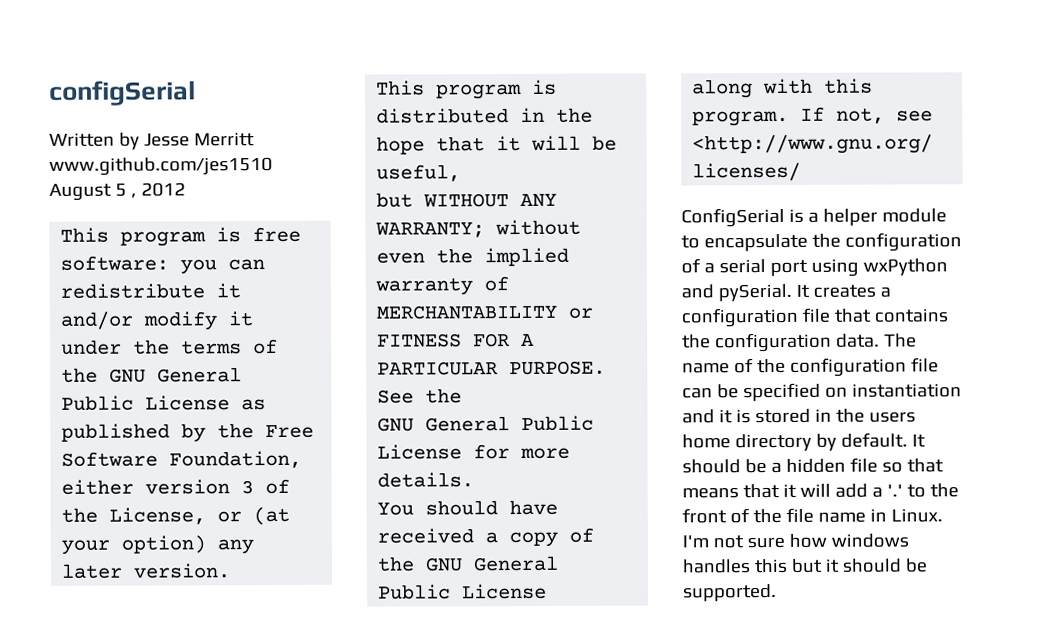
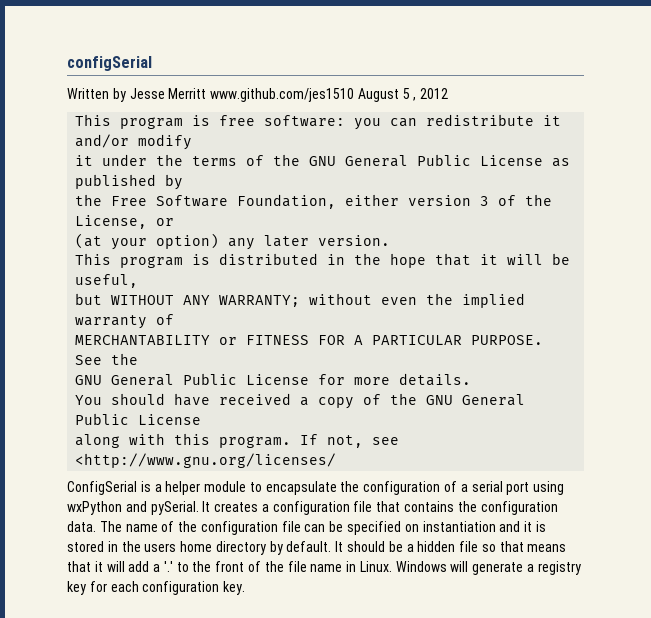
(219, 321) none -> (193, 142) //
(207, 433) none -> (184, 182) //
(243, 517) none -> (175, 222) //
[682,533,909,549] [682,558,928,574] [683,583,777,602] I'm not sure how windows handles this but it should be supported. -> [395,561,581,575] [67,581,246,595] Windows will generate a registry key for each configuration key.

